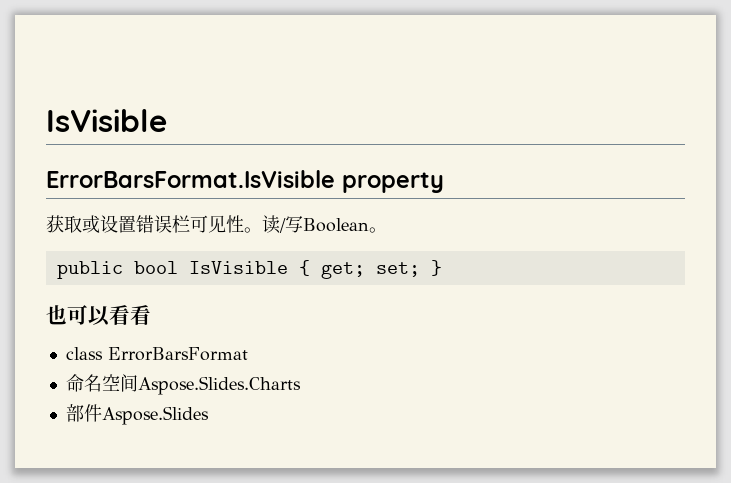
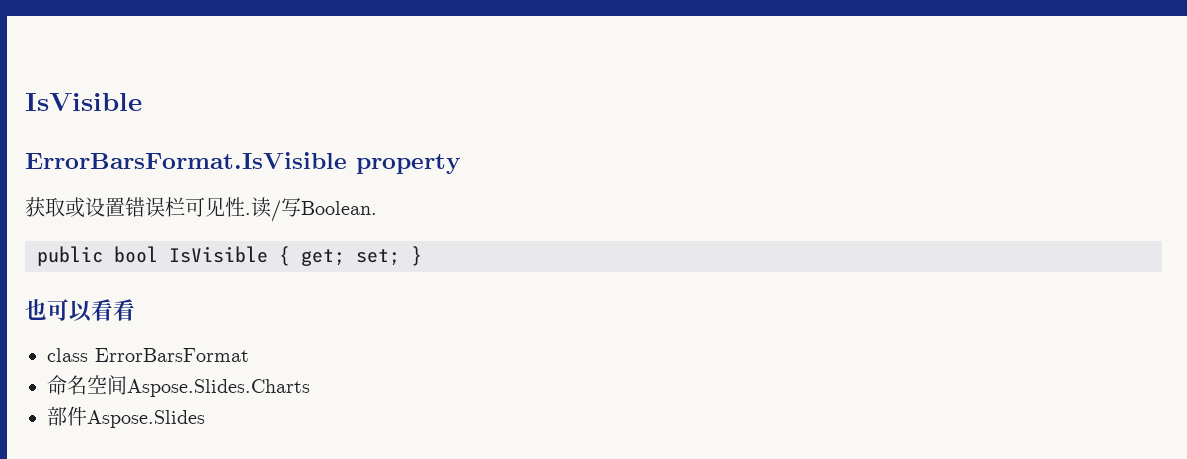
[244,227,262,233] 。 -> [245,213,251,215] .
[303,218,387,233] Boolean。 -> [301,201,377,215] Boolean.

